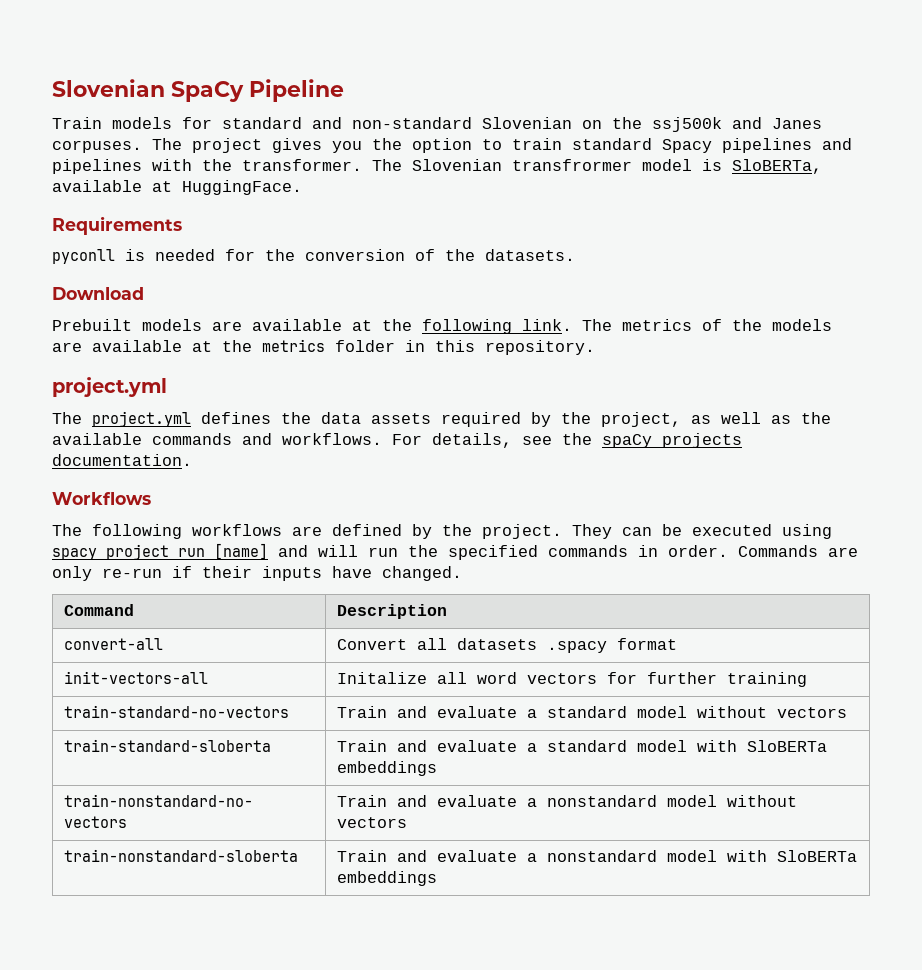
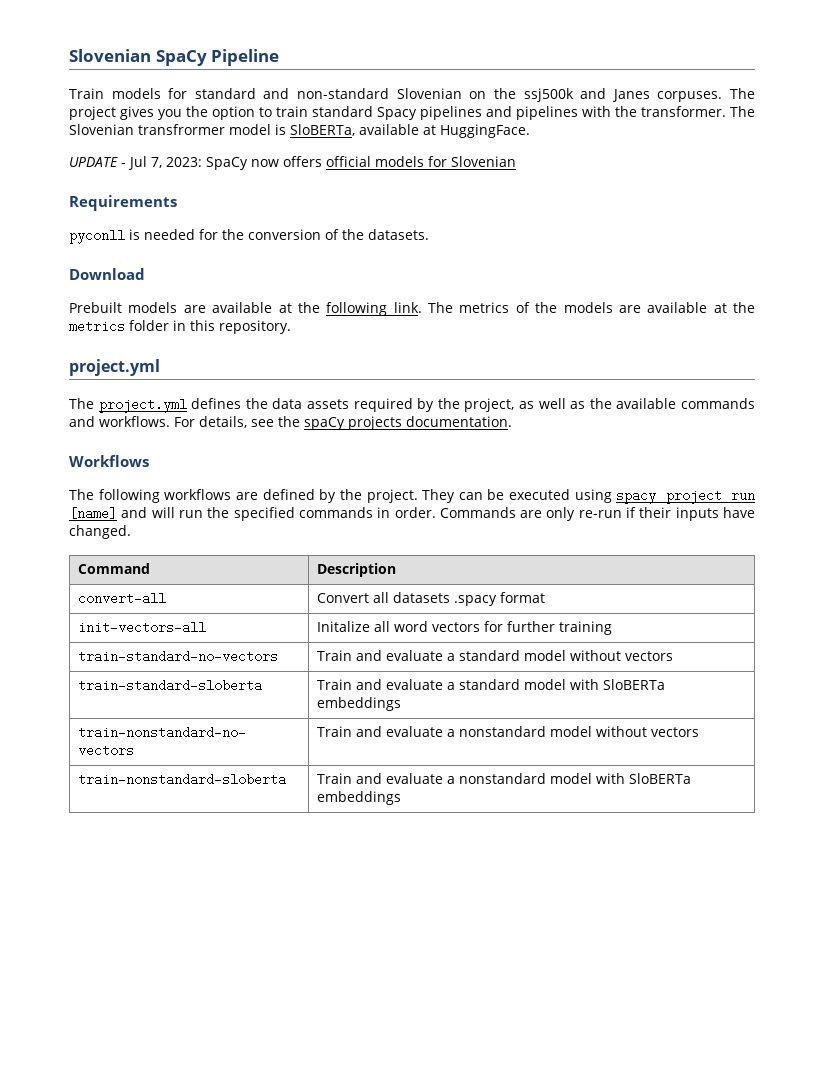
(302, 187) none -> [69,156,516,170] // UPDATE - Jul 7, 2023: SpaCy now offers official models for Slovenian

